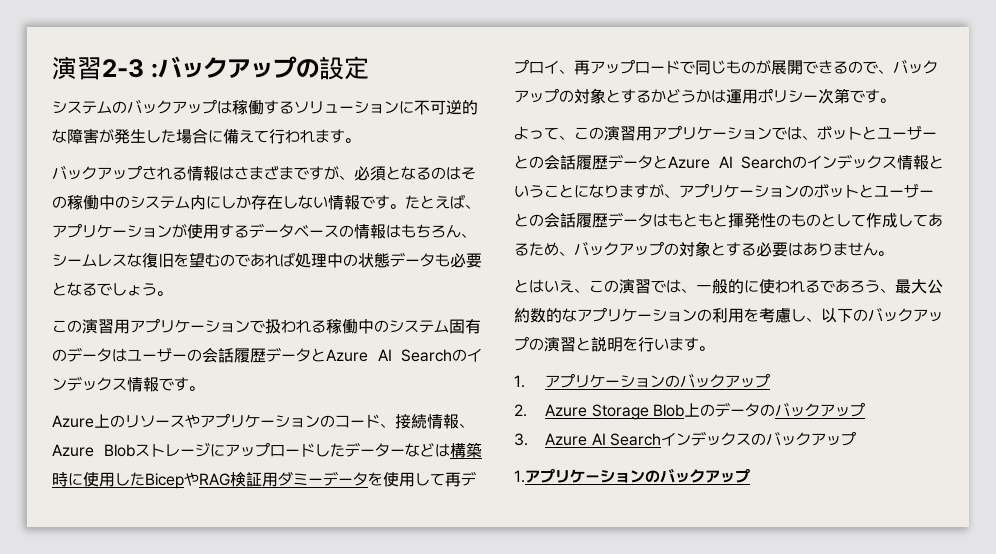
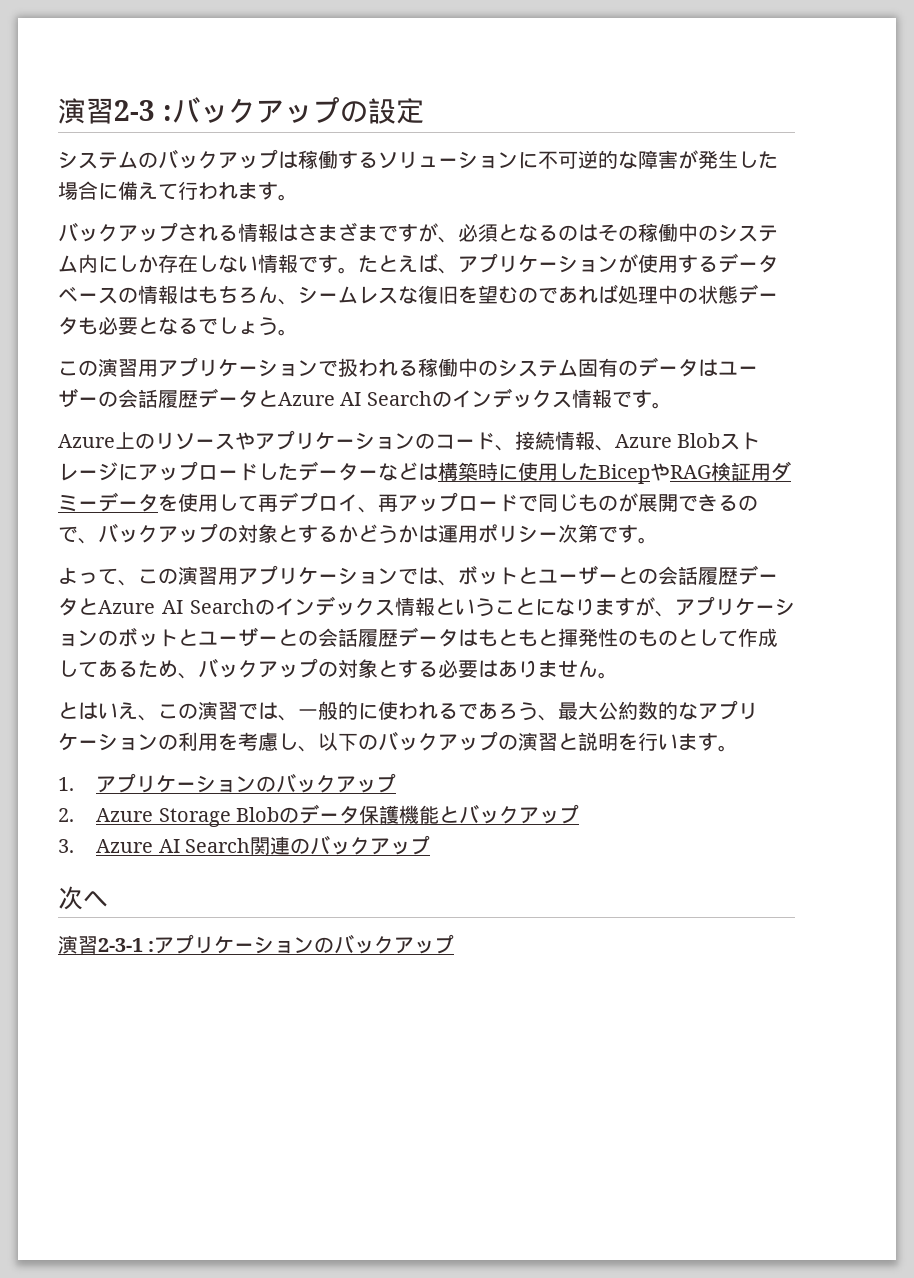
[683,402,775,417] 上のデータの -> [279,804,460,824] のデータ保護機能と
[660,431,856,446] [514,470,525,483] インデックスのバックアップ // 1. -> [250,835,431,855] [58,886,108,910] [58,935,155,954] 関連のバックアップ // 次へ // 演習2-3-1 :

